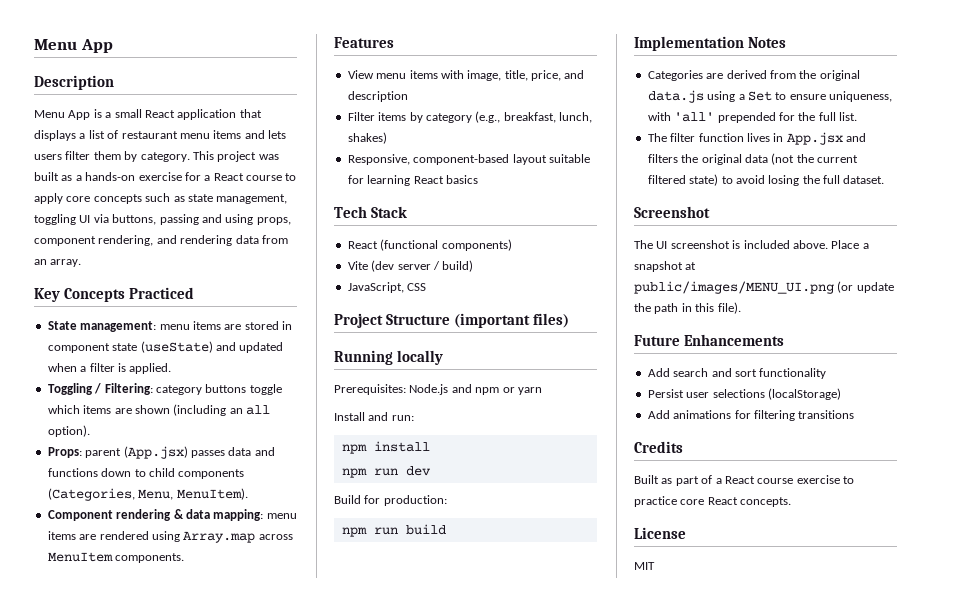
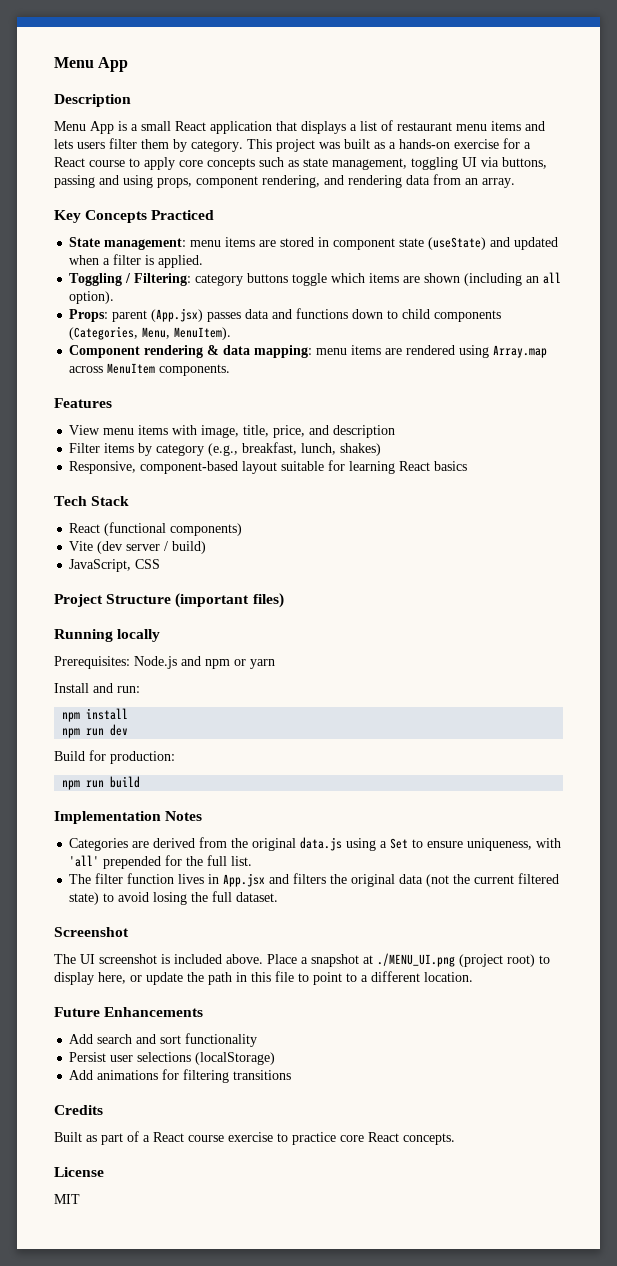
[634,281,854,294] public/images/MENU_UI.png (or -> [377,953,550,967] [54,972,142,985] ./MENU_UI.png (project root) to display here, or
[717,302,741,314] file). -> [275,971,473,985] file to point to a different location.

